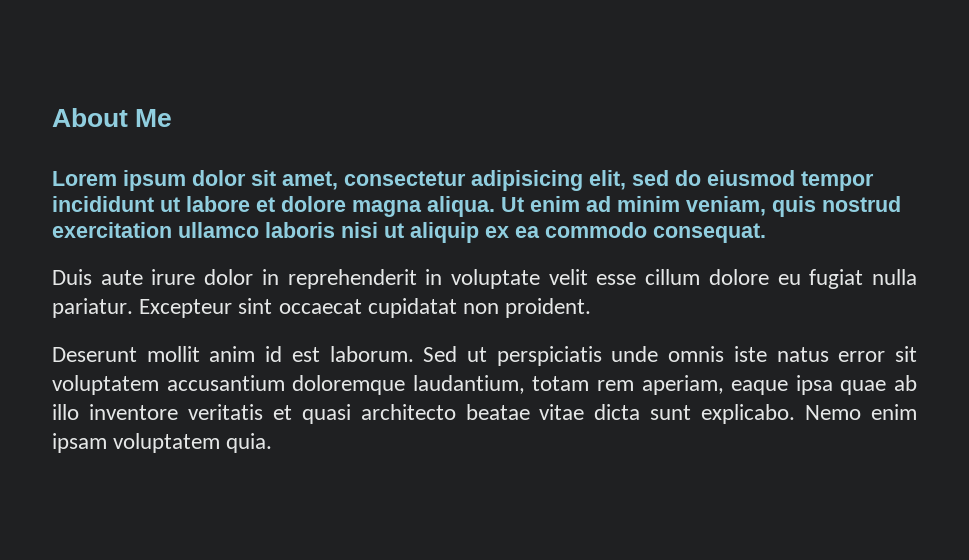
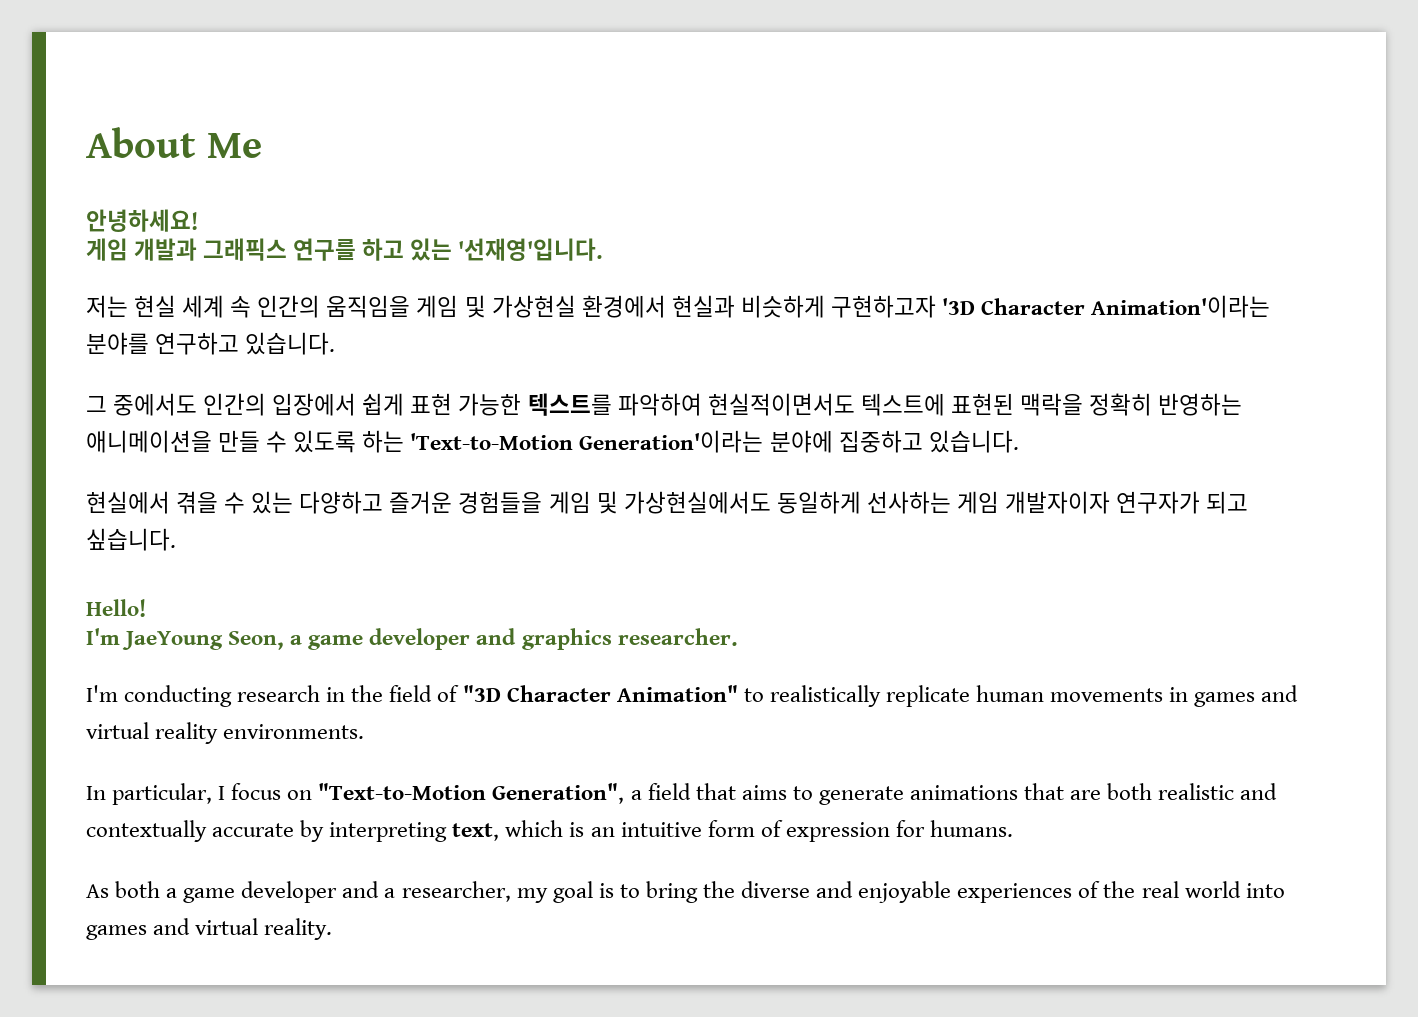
[52,170,874,191] [52,196,901,217] [52,222,766,243] [52,269,917,289] [52,298,592,318] [52,346,917,366] [52,375,918,395] [52,404,917,424] [52,433,273,453] Lorem ipsum dolor sit amet, consectetur adipisicing elit, sed do eiusmod tempor incididunt ut labore et dolore magna aliqua. Ut enim ad minim veniam, quis nostrud exercitation ullamco laboris nisi ut aliquip ex ea commodo consequat. // Duis aute irure dolor in reprehenderit in voluptate velit esse cillum dolore eu fugiat nulla pariatur. Excepteur sint occaecat cupidatat non proident. // Deserunt mollit anim id est laborum. Sed ut perspiciatis unde omnis iste natus error sit voluptatem accusantium doloremque laudantium, totam rem aperiam, eaque ipsa quae ab illo inventore veritatis et quasi architecto beatae vitae dicta sunt explicabo. Nemo enim ipsam voluptatem quia. -> [86,209,198,232] [86,238,604,261] [86,295,1271,318] [86,332,336,355] [86,393,1243,416] [86,430,1019,453] [86,491,1249,514] [86,528,176,551] [86,599,146,617] [86,628,738,650] [86,685,1299,707] [86,722,365,744] [86,783,1278,805] [86,820,1013,842] [86,881,1285,903] [86,918,333,940] 안녕하세요! // 게임 개발과 그래픽스 연구를 하고 있는 '선재영'입니다. // 저는 현실 세계 속 인간의 움직임을 게임 및 가상현실 환경에서 현실과 비슷하게 구현하고자 '3D Character Animation'이라는 분야를 연구하고 있습니다. // 그 중에서도 인간의 입장에서 쉽게 표현 가능한 텍스트를 파악하여 현실적이면서도 텍스트에 표현된 맥락을 정확히 반영하는 애니메이션을 만들 수 있도록 하는 'Text-to-Motion Generation'이라는 분야에 집중하고 있습니다. // 현실에서 겪을 수 있는 다양하고 즐거운 경험들을 게임 및 가상현실에서도 동일하게 선사하는 게임 개발자이자 연구자가 되고 싶습니다. // Hello! // I'm JaeYoung Seon, a game developer and graphics researcher. // I'm conducting research in the field of "3D Character Animation" to realistically replicate human movements in games and virtual reality environments. // In particular, I focus on "Text-to-Motion Generation", a field that aims to generate animations that are both realistic and contextually accurate by interpreting text, which is an intuitive form of expression for humans. // As both a game developer and a researcher, my goal is to bring the diverse and enjoyable experiences of the real world into games and virtual reality.

